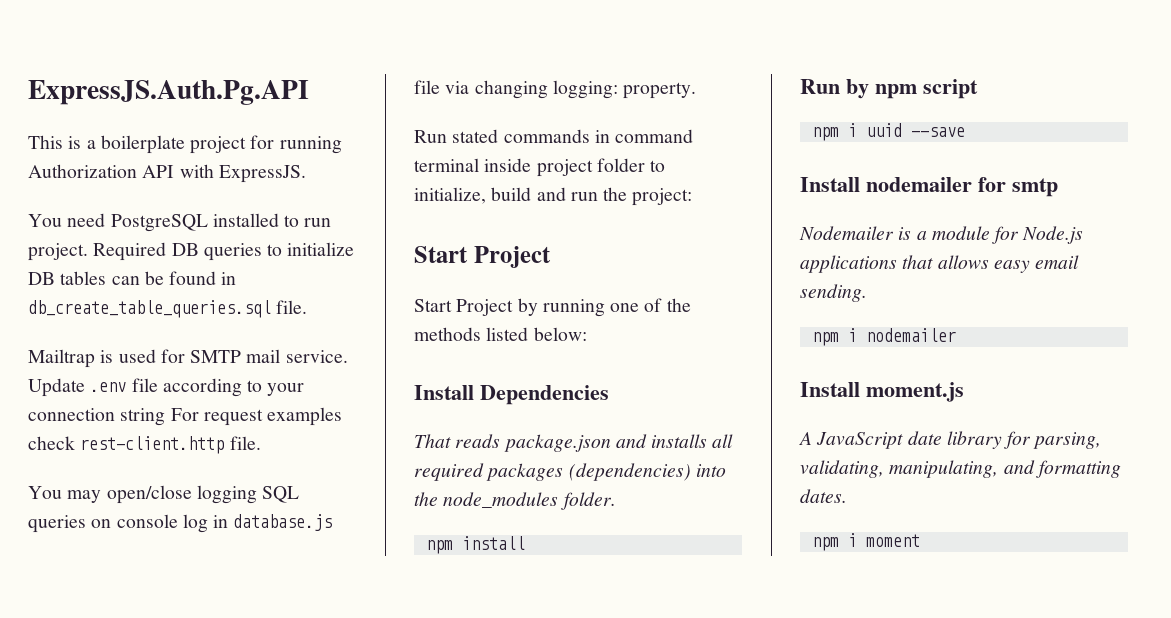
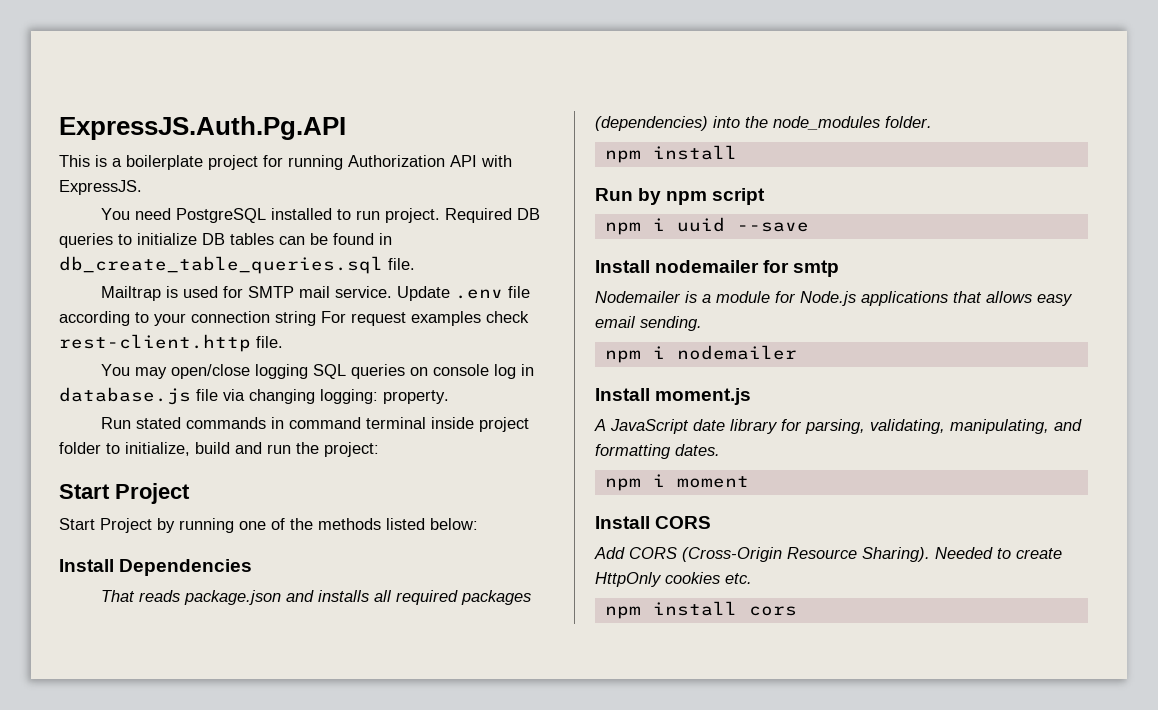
(920, 540) none -> [595,516,712,529] [594,547,1062,562] [595,572,752,587] [604,601,797,619] // Install CORS // Add CORS (Cross-Origin Resource Sharing). Needed to create HttpOnly cookies etc. // npm install cors

